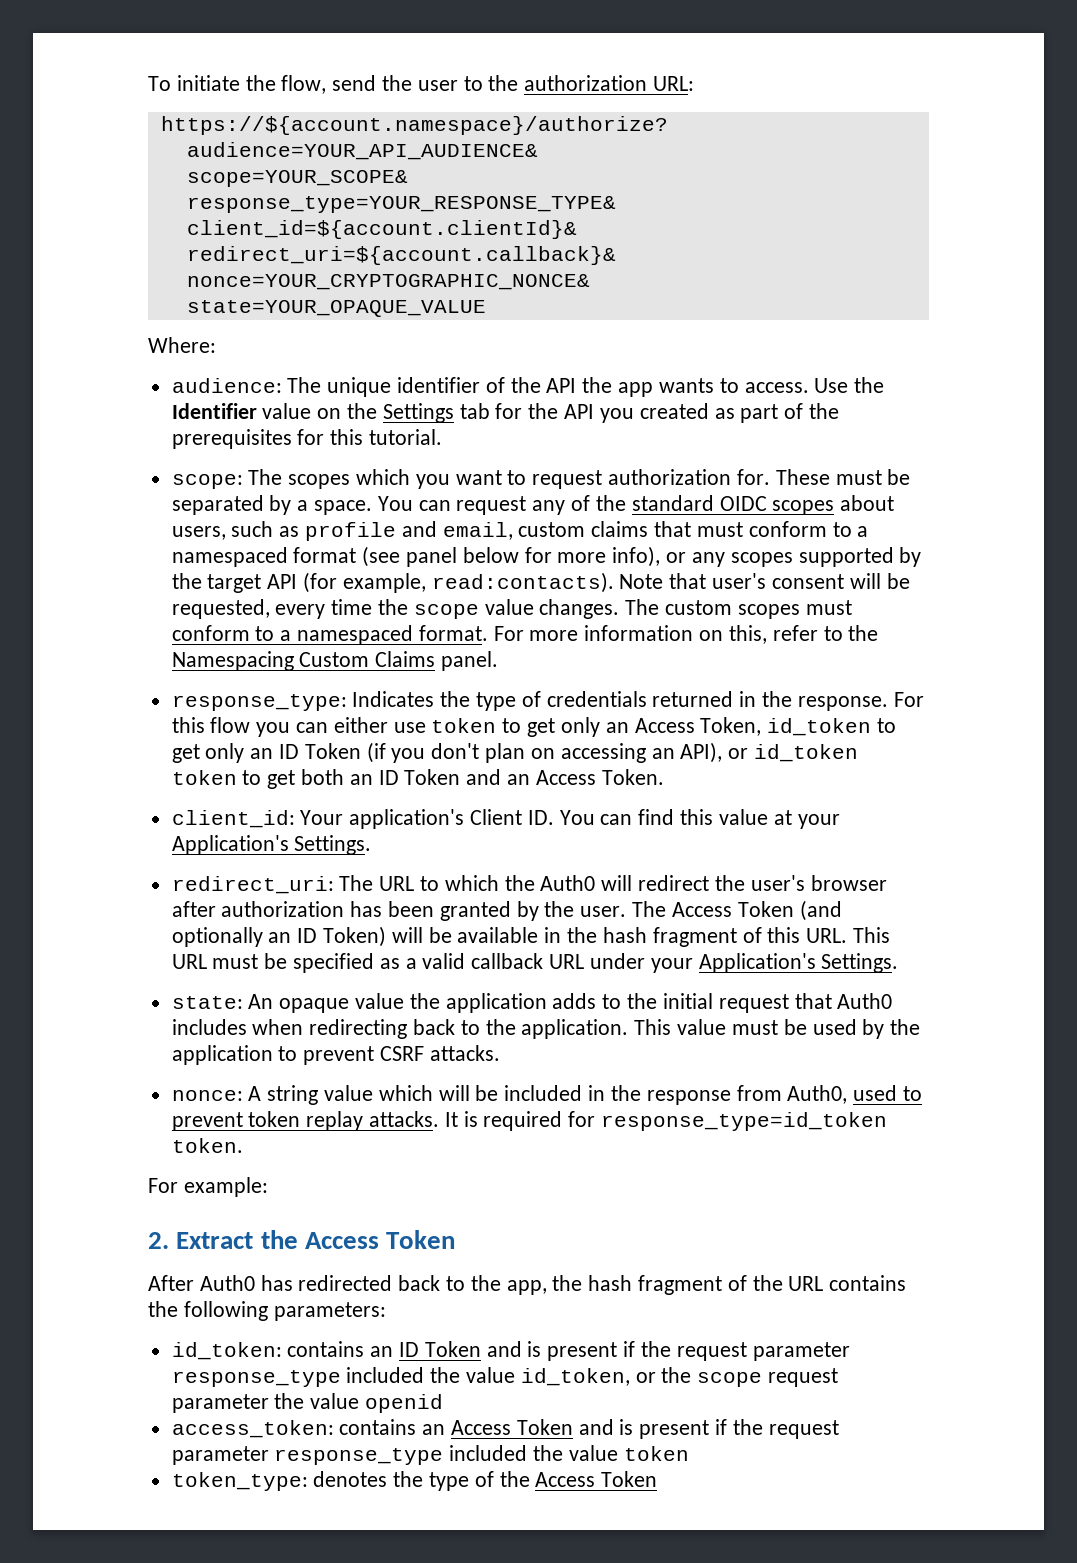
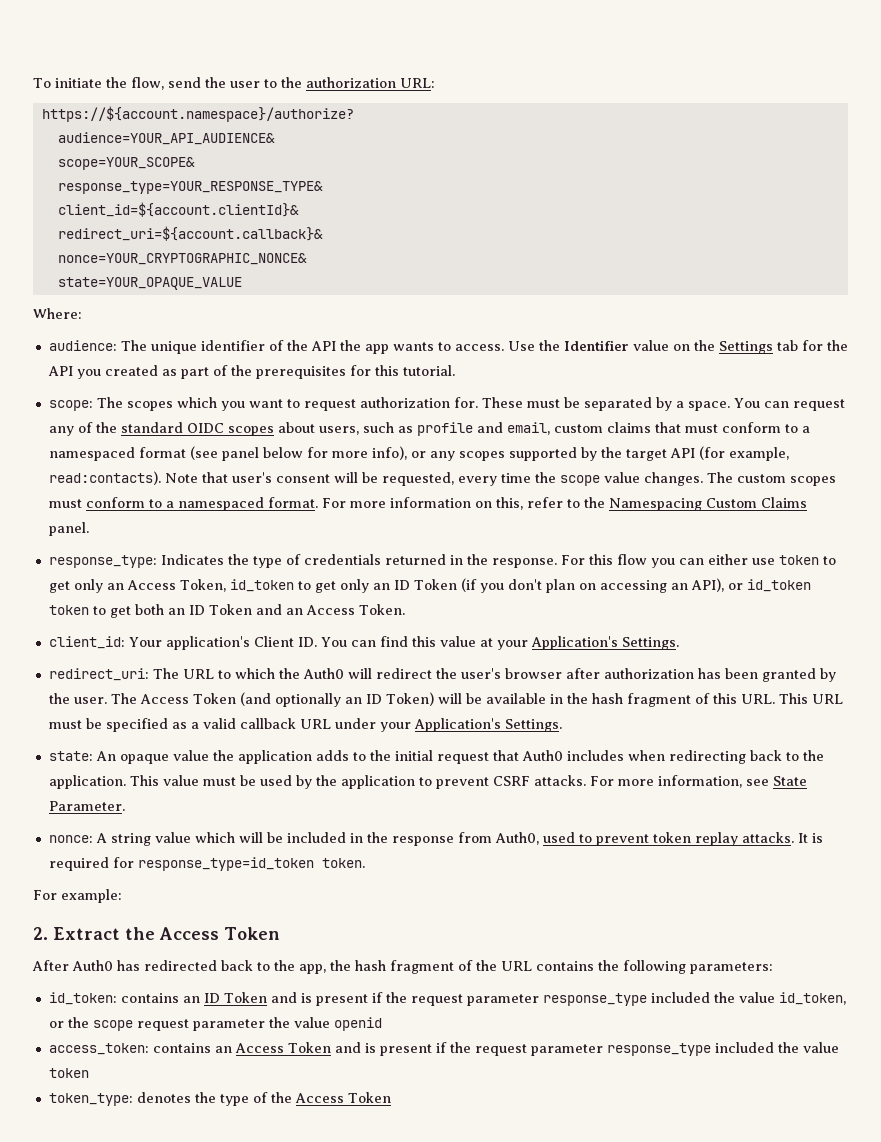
(500, 1053) none -> [589,775,807,788] [48,801,125,811] For more information, see State Parameter.

